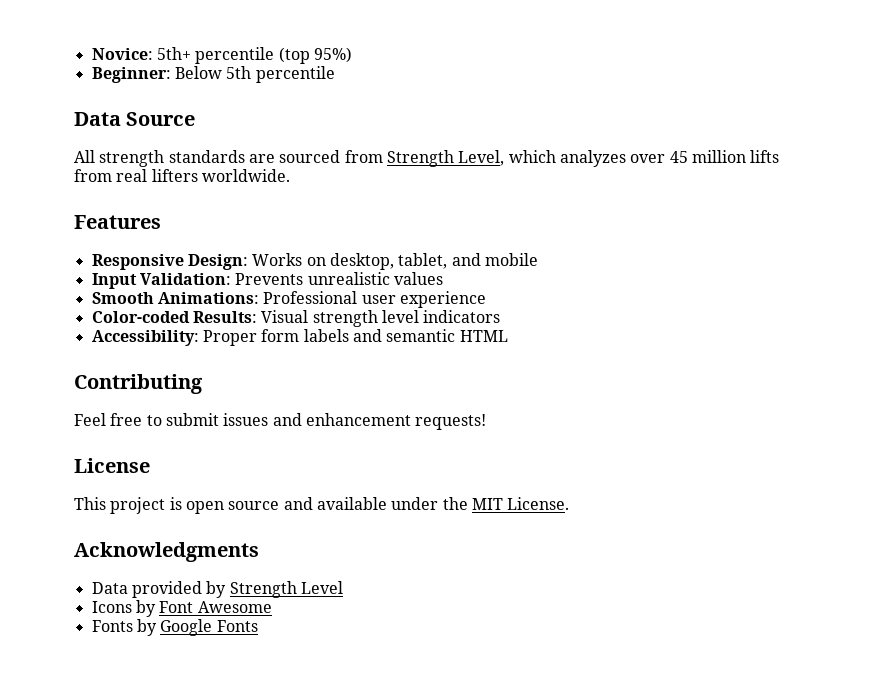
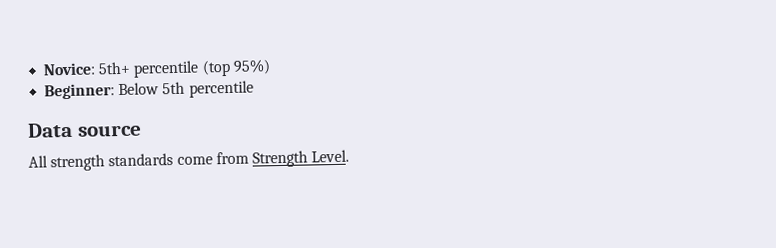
[126,112,196,126] Source -> [76,124,142,137] source
[248,150,780,167] [74,169,290,182] [74,215,161,229] [91,253,538,270] [91,272,443,289] [91,291,486,308] [91,310,501,327] [91,329,508,346] [74,374,203,394] [74,413,487,430] [74,458,150,473] [74,497,570,514] [74,542,259,562] [91,581,343,598] [91,600,272,617] [91,619,258,636] are sourced from Strength Level, which analyzes over 45 million lifts from real lifters worldwide. // Features // Responsive Design: Works on desktop, tablet, and mobile // Input Validation: Prevents unrealistic values // Smooth Animations: Professional user experience // Color-coded Results: Visual strength level indicators // Accessibility: Proper form labels and semantic HTML // Contributing // Feel free to submit issues and enhancement requests! // License // This project is open source and available under the MIT License. // Acknowledgments // Data provided by Strength Level // Icons by Font Awesome // Fonts by Google Fonts -> [176,149,350,168] come from Strength Level.

